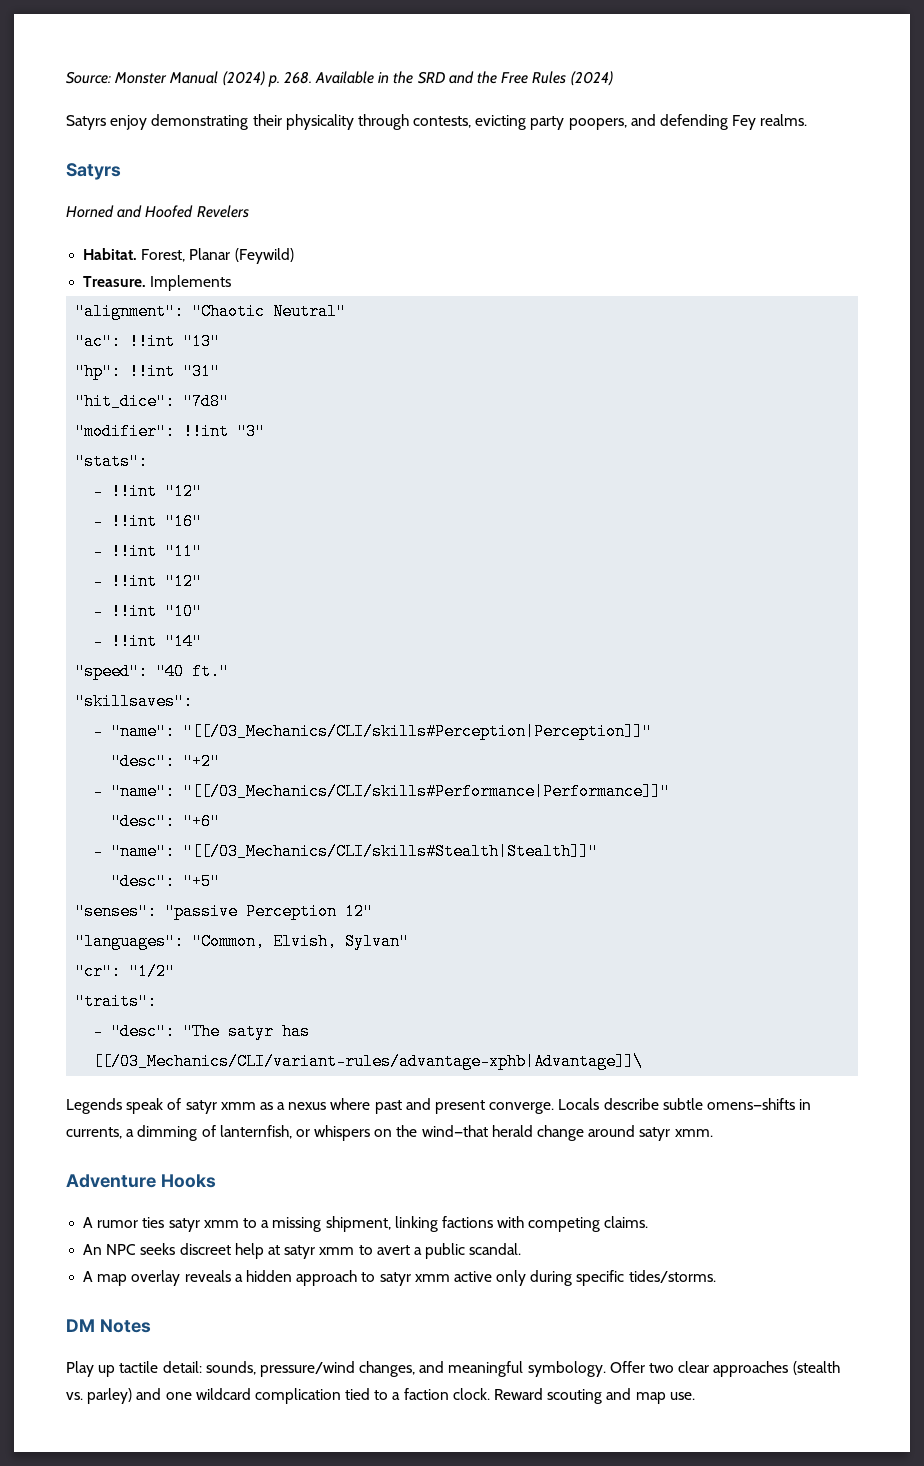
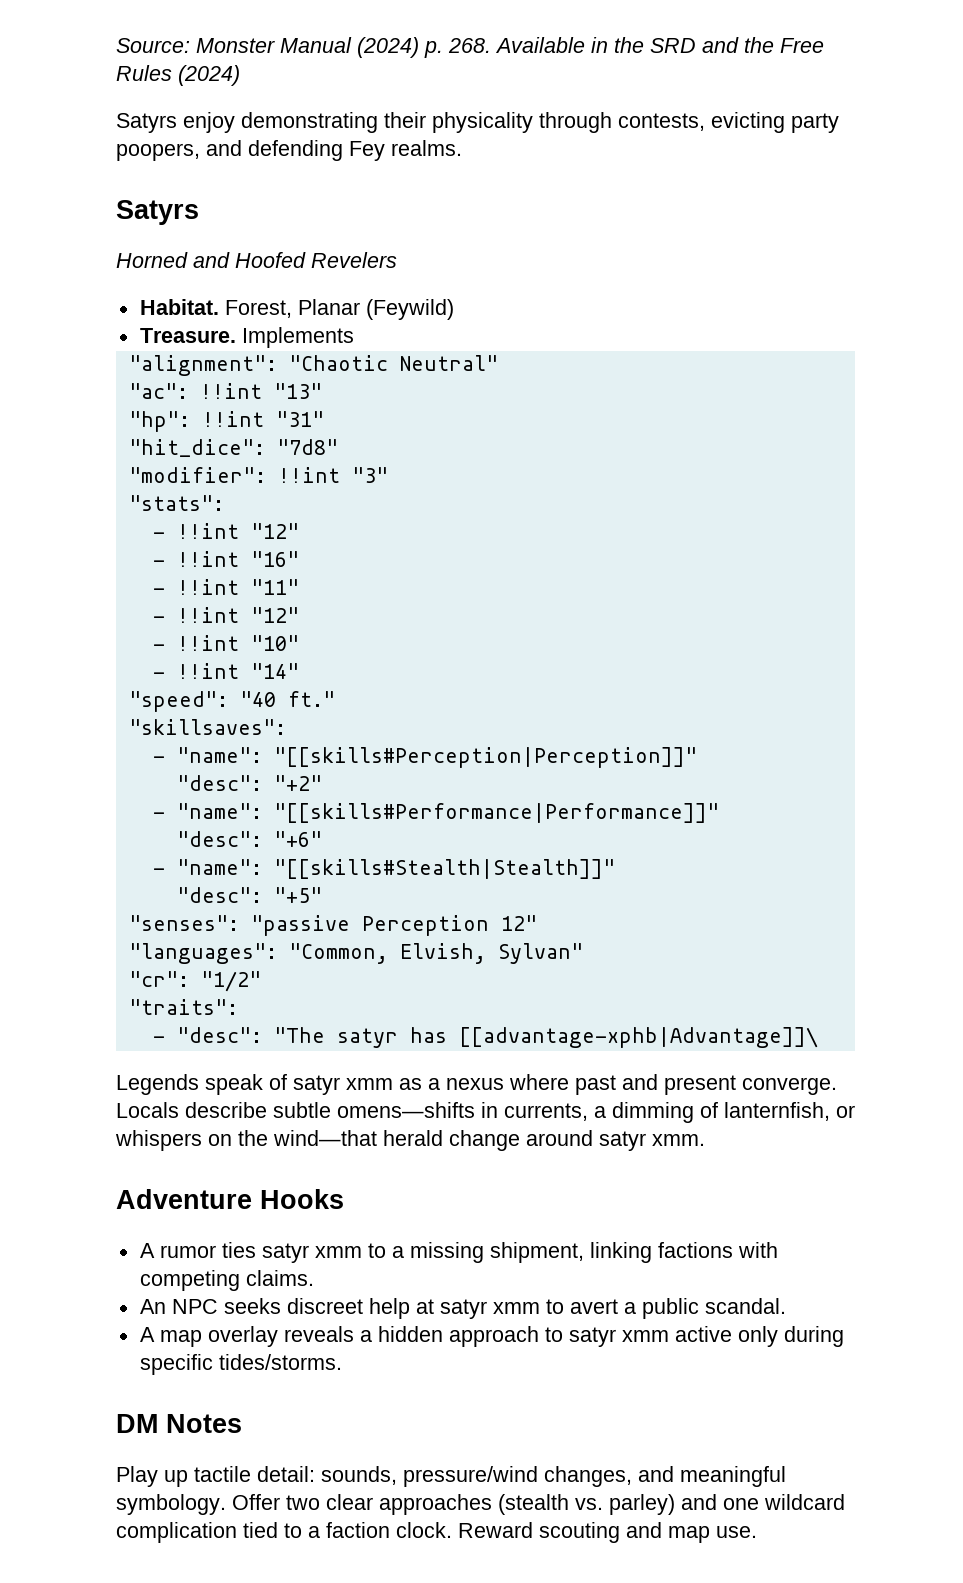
[183,723,653,740] "[[/03_Mechanics/CLI/skills#Perception|Perception]]" -> [273,747,697,768] "[[skills#Perception|Perception]]"
[183,783,671,800] "[[/03_Mechanics/CLI/skills#Performance|Performance]]" -> [273,803,719,823] "[[skills#Performance|Performance]]"
[183,843,599,860] "[[/03_Mechanics/CLI/skills#Stealth|Stealth]]" -> [273,859,615,879] "[[skills#Stealth|Stealth]]"
[93,1053,644,1070] [[/03_Mechanics/CLI/variant-rules/advantage-xphb|Advantage]]\ -> [458,1027,818,1048] [[advantage-xphb|Advantage]]\

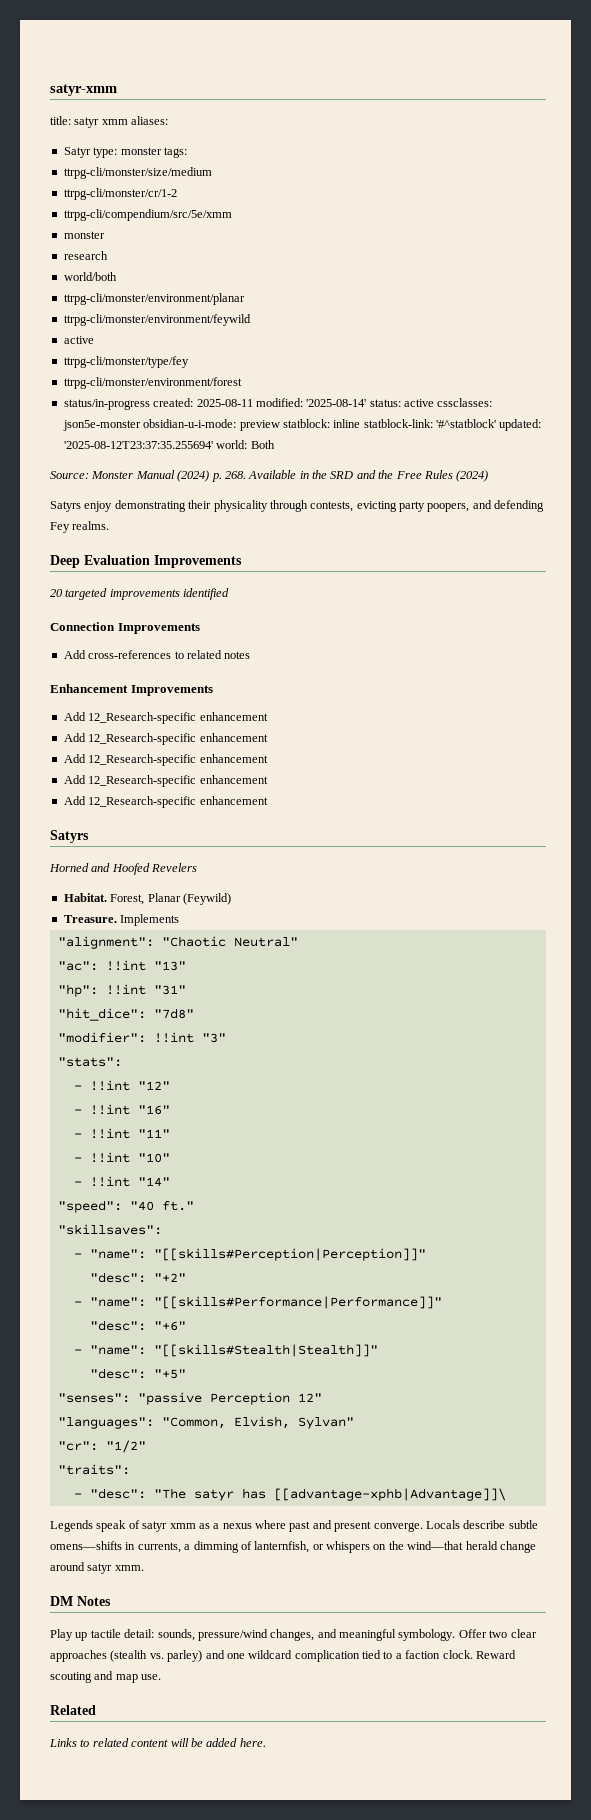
(116, 45) none -> [50,84,117,96] [50,116,169,128] [63,147,187,158] [63,167,212,179] [63,188,177,200] [63,209,232,221] [63,231,105,239] [63,251,108,260] [63,272,117,281] [63,293,245,305] [63,314,251,326] [63,336,94,344] [63,356,189,368] [63,377,242,389] [63,398,493,410] [62,419,542,431] [63,440,275,449] satyr-xmm // title: satyr xmm aliases: // Satyr type: monster tags: // ttrpg-cli/monster/size/medium // ttrpg-cli/monster/cr/1-2 // ttrpg-cli/compendium/src/5e/xmm // monster // research // world/both // ttrpg-cli/monster/environment/planar // ttrpg-cli/monster/environment/feywild // active // ttrpg-cli/monster/type/fey // ttrpg-cli/monster/environment/forest // status/in-progress created: 2025-08-11 modified: '2025-08-14' status: active cssclasses: json5e-monster obsidian-u-i-mode: preview statblock: inline statblock-link: '#^statblock' updated: '2025-08-12T23:37:35.255694' world: Both //
(462, 148) none -> [50,555,242,568] [50,588,230,600] [50,622,200,634] [63,650,251,659] [50,684,213,696] [63,712,268,724] [63,733,268,745] [63,754,268,766] [63,775,268,787] [63,796,268,808] // Deep Evaluation Improvements // 20 targeted improvements identified // Connection Improvements // Add cross-references to related notes // Enhancement Improvements // Add 12_Research-specific enhancement // Add 12_Research-specific enhancement // Add 12_Research-specific enhancement // Add 12_Research-specific enhancement // Add 12_Research-specific enhancement
[152,607,299,623] // - !!int "12" -> (170, 1133) none
[116,1189,344,1209] [139,1242,778,1263] [139,1270,314,1291] [139,1298,786,1319] [139,1326,844,1347] [139,1354,342,1375] // Adventure Hooks // A rumor ties satyr xmm to a missing shipment, linking factions with competing claims. // An NPC seeks discreet help at satyr xmm to avert a public scandal. // A map overlay reveals a hidden approach to satyr xmm active only during specific tides/storms. -> (144, 1568) none
(757, 1532) none -> [50,1705,96,1715] [49,1738,266,1747] // Related // Links to related content will be added here.

